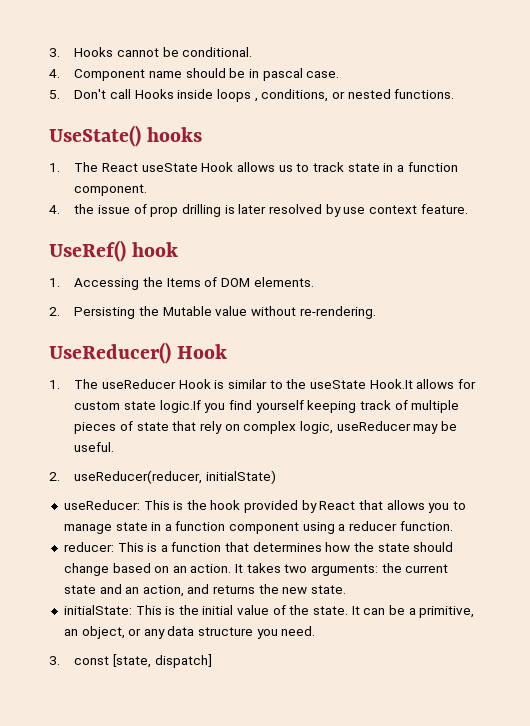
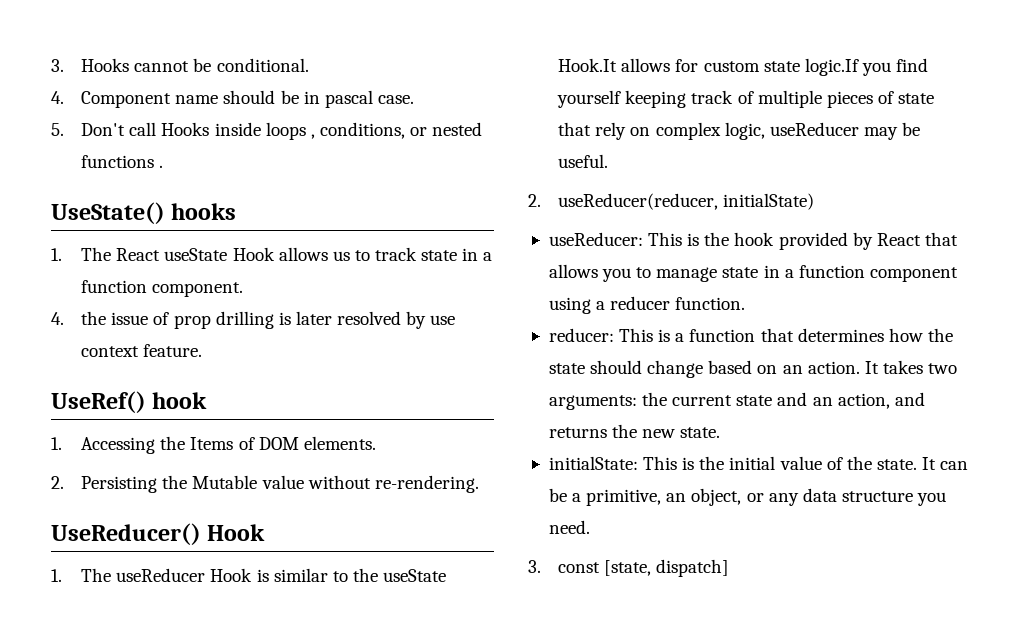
[394,89,455,99] functions. -> [81,155,164,168] functions .

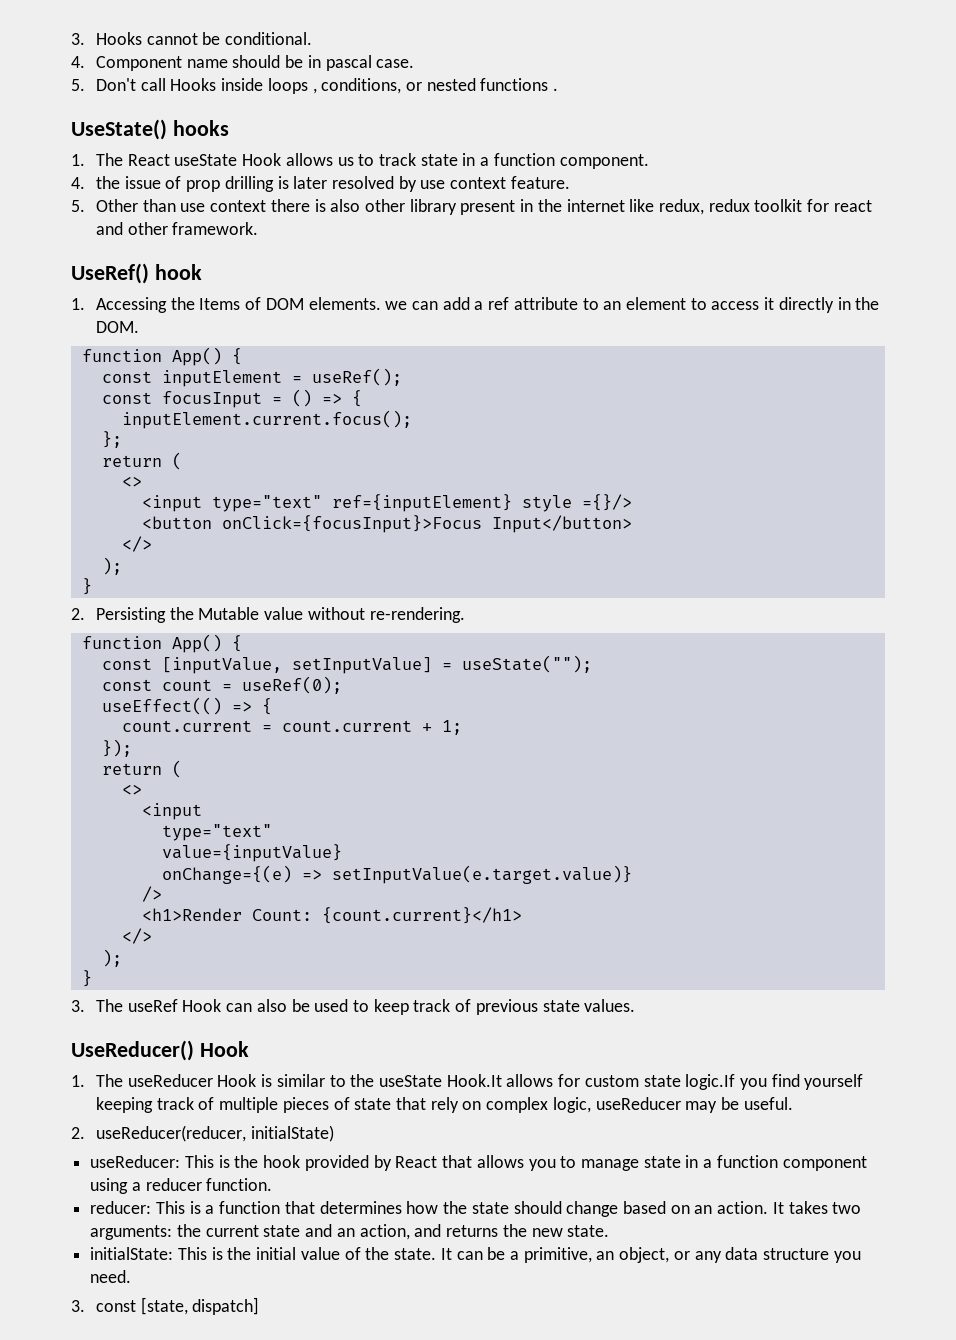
(203, 350) none -> [71,199,872,215] [95,222,259,235] // 5. Other than use context there is also other library present in the internet like redux, redux toolkit for react and other framework.
(376, 443) none -> [385,297,880,313] [95,321,139,333] [81,347,242,366] [101,368,402,387] [101,389,362,408] [121,410,412,429] [101,431,122,448] [101,452,182,470] [121,476,142,487] [141,494,632,512] [141,515,632,533] [121,536,152,552] [101,557,122,575] [81,578,92,595] we can add a ref attribute to an element to access it directly in the DOM. // function App() { // const inputElement = useRef(); // const focusInput = () => { // inputElement.current.focus(); // }; // return ( // <> // <input type="text" ref={inputElement} style ={}/> // <button onClick={focusInput}>Focus Input</button> // </> // ); // }
(479, 484) none -> [81,634,242,653] [101,655,592,674] [101,676,342,694] [101,697,272,715] [121,720,462,735] [101,739,132,757] [101,760,182,778] [121,784,142,795] [141,803,202,820] [161,824,272,841] [161,844,342,862] [161,865,632,884] [141,886,162,902] [141,907,522,924] [121,928,152,944] [101,949,122,967] [81,970,92,987] [71,999,636,1015] // function App() { // const [inputValue, setInputValue] = useState(""); // const count = useRef(0); // useEffect(() => { // count.current = count.current + 1; // }); // return ( // <> // <input // type="text" // value={inputValue} // onChange={(e) => setInputValue(e.target.value)} // /> // <h1>Render Count: {count.current}</h1> // </> // ); // } // 3. The useRef Hook can also be used to keep track of previous state values.

